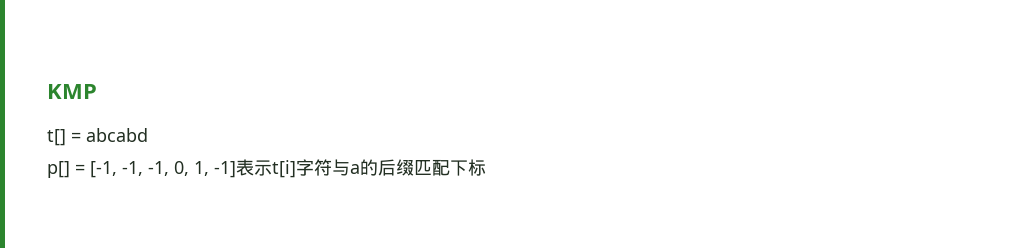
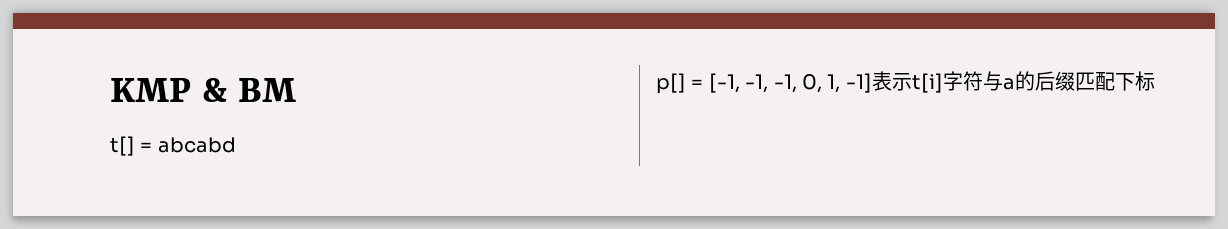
(97, 91) none -> [201,78,296,102] & BM

